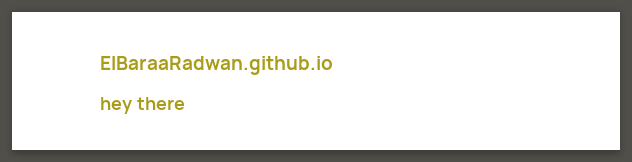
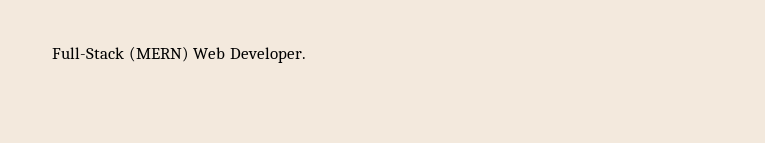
[100,56,333,75] [100,97,185,114] ElBaraaRadwan.github.io // hey there -> [52,46,306,63] Full-Stack (MERN) Web Developer.

